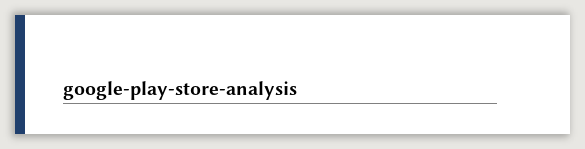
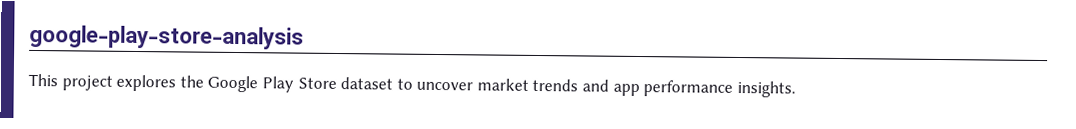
(297, 90) none -> [28,73,796,98] // This project explores the Google Play Store dataset to uncover market trends and app performance insights.

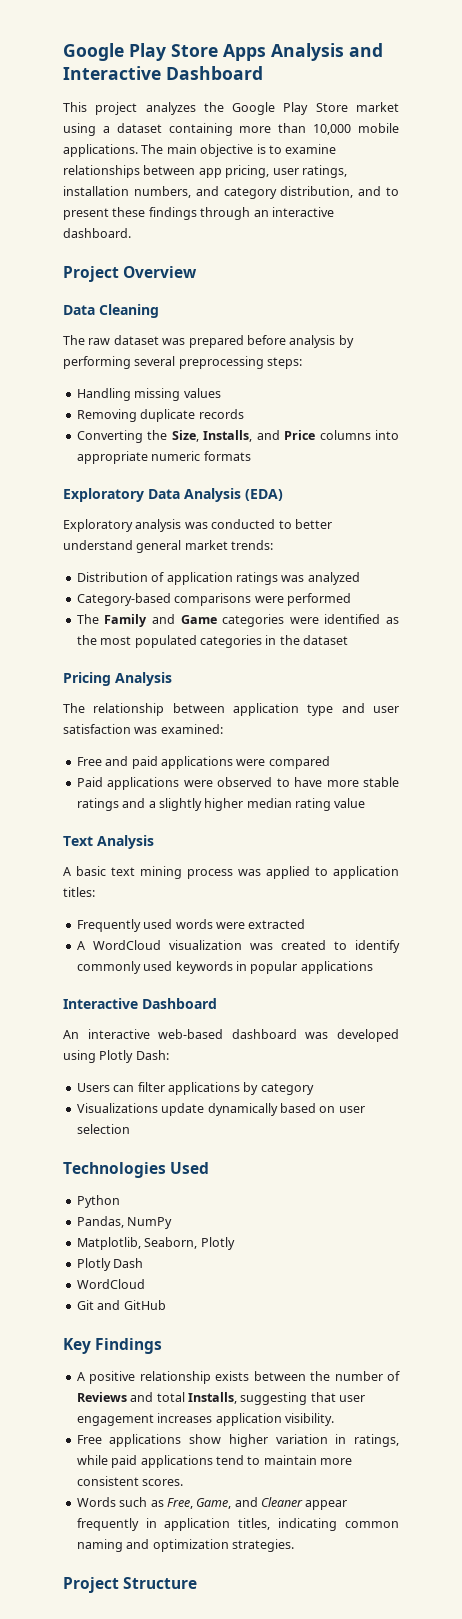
[29,24,304,50] google-play-store-analysis -> [63,43,383,61] [63,66,263,80] Google Play Store Apps Analysis and Interactive Dashboard
[116,74,177,92] explores -> [145,102,196,115] analyzes
[340,77,796,98] dataset to uncover market trends and app performance insights. -> [355,102,399,112] [63,123,399,136] [63,144,337,157] [63,165,347,178] [63,186,399,199] [63,207,334,220] [63,228,131,238] [63,266,198,282] [63,304,159,318] [63,335,354,348] [63,356,303,369] [76,388,221,401] [76,409,244,422] [76,430,399,443] [76,451,251,464] [63,488,283,502] [63,519,332,532] [63,540,274,553] [76,572,360,585] [76,593,351,606] [76,614,399,627] [76,635,348,648] [63,672,172,686] [63,703,399,716] [63,724,223,734] [76,756,330,769] [76,777,400,790] [76,798,366,811] [63,835,154,849] [63,866,399,879] [63,887,95,897] [76,919,306,932] [76,940,400,953] [76,961,373,974] [63,998,217,1009] [63,1029,399,1042] [63,1050,169,1063] [76,1082,314,1095] [76,1103,365,1116] [76,1124,130,1134] [63,1162,210,1178] [76,1195,120,1208] [76,1216,173,1229] [76,1237,235,1250] [76,1258,144,1271] [76,1279,145,1289] [76,1300,166,1310] [63,1338,163,1354] [76,1371,401,1384] [76,1392,365,1405] [76,1413,334,1426] [76,1434,399,1447] [76,1455,352,1468] [76,1476,184,1486] [76,1497,348,1510] [76,1518,399,1531] [76,1539,294,1552] [63,1577,198,1593] market using a dataset containing more than 10,000 mobile applications. The main objective is to examine relationships between app pricing, user ratings, installation numbers, and category distribution, and to present these findings through an interactive dashboard. // Project Overview // Data Cleaning // The raw dataset was prepared before analysis by performing several preprocessing steps: // Handling missing values // Removing duplicate records // Converting the Size, Installs, and Price columns into appropriate numeric formats // Exploratory Data Analysis (EDA) // Exploratory analysis was conducted to better understand general market trends: // Distribution of application ratings was analyzed // Category-based comparisons were performed // The Family and Game categories were identified as the most populated categories in the dataset // Pricing Analysis // The relationship between application type and user satisfaction was examined: // Free and paid applications were compared // Paid applications were observed to have more stable ratings and a slightly higher median rating value // Text Analysis // A basic text mining process was applied to application titles: // Frequently used words were extracted // A WordCloud visualization was created to identify commonly used keywords in popular applications // Interactive Dashboard // An interactive web-based dashboard was developed using Plotly Dash: // Users can filter applications by category // Visualizations update dynamically based on user selection // Technologies Used // Python // Pandas, NumPy // Matplotlib, Seaborn, Plotly // Plotly Dash // WordCloud // Git and GitHub // Key Findings // A positive relationship exists between the number of Reviews and total Installs, suggesting that user engagement increases application visibility. // Free applications show higher variation in ratings, while paid applications tend to maintain more consistent scores. // Words such as Free, Game, and Cleaner appear frequently in application titles, indicating common naming and optimization strategies. // Project Structure

